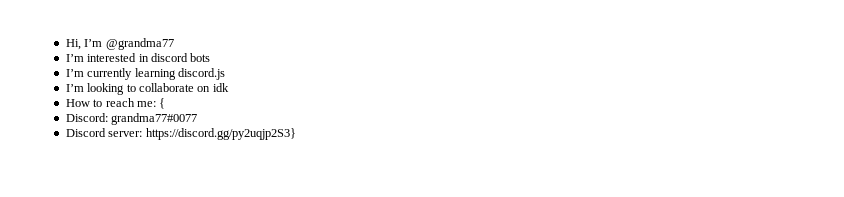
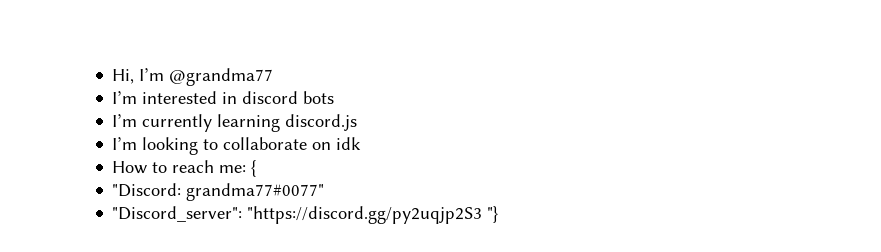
[65,113,198,125] [65,128,296,140] Discord: grandma77#0077 // Discord server: https://discord.gg/py2uqjp2S3} -> [112,183,325,201] [112,206,499,224] "Discord: grandma77#0077" // "Discord_server": "https://discord.gg/py2uqjp2S3 "}

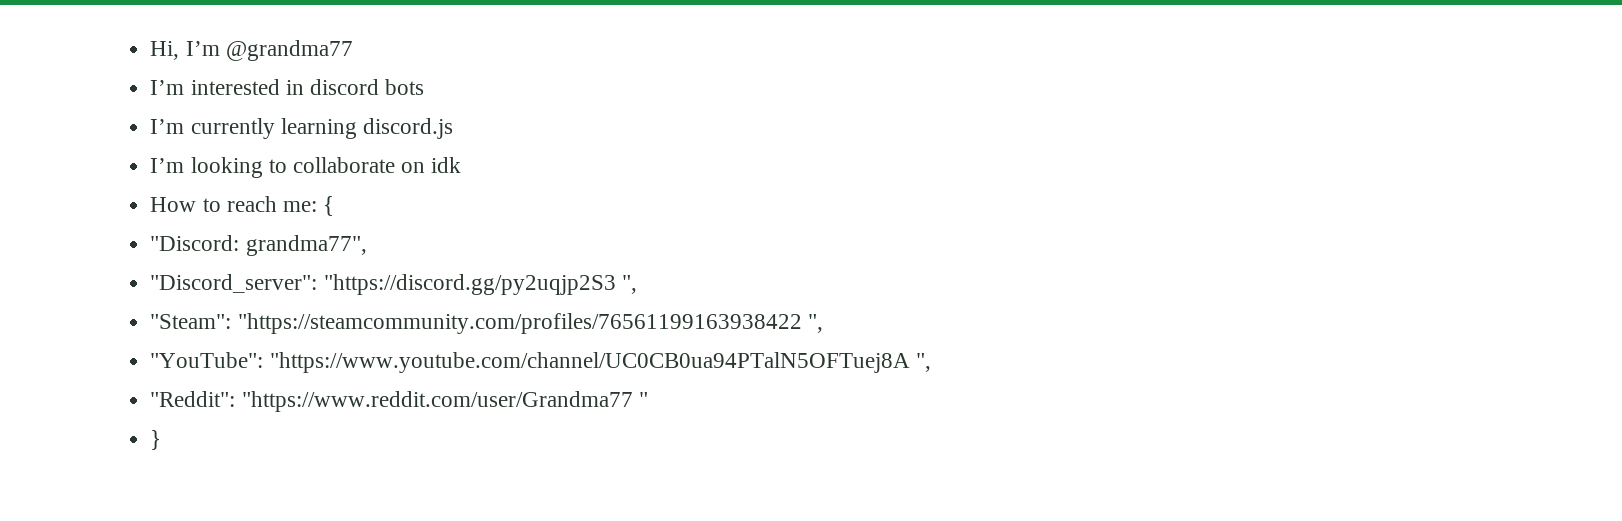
[186,183,325,201] grandma77#0077" -> [245,235,367,256] grandma77",
[487,206,499,223] "} -> [621,275,637,294] [150,313,823,334] [150,352,931,373] [150,391,648,412] [150,430,162,450] ", // "Steam": "https://steamcommunity.com/profiles/76561199163938422 ", // "YouTube": "https://www.youtube.com/channel/UC0CB0ua94PTalN5OFTuej8A ", // "Reddit": "https://www.reddit.com/user/Grandma77 " // }

